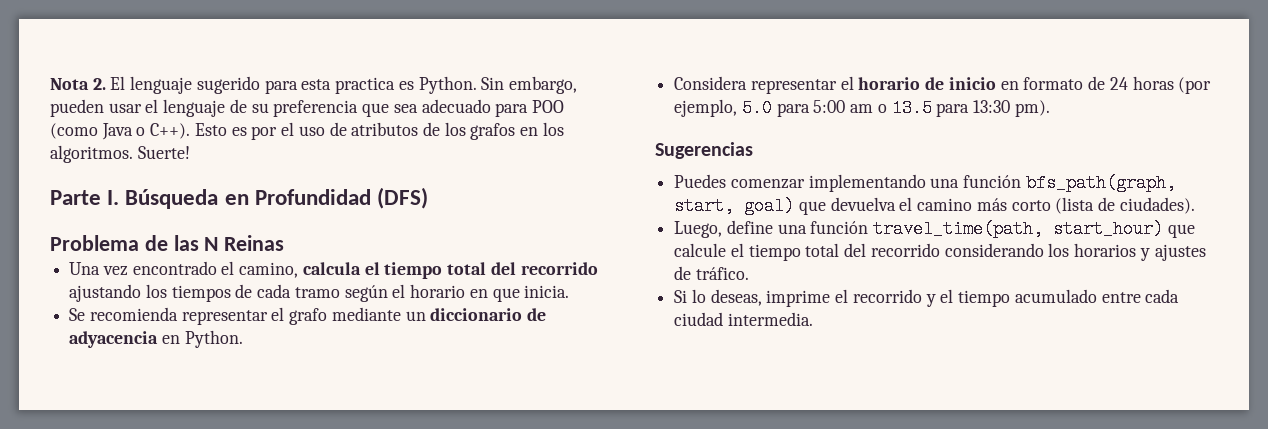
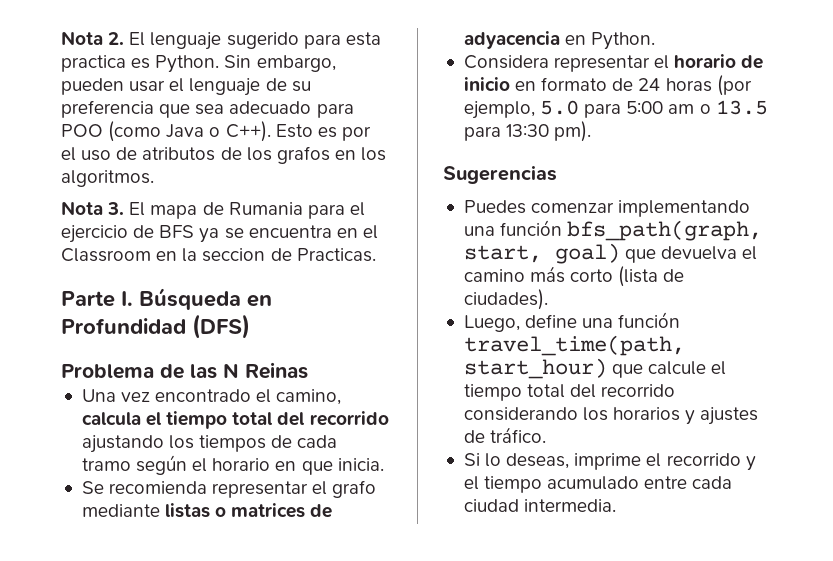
[137,146,190,159] Suerte! -> [61,201,365,219] [61,225,378,243] [61,248,376,262] // Nota 3. El mapa de Rumania para el ejercicio de BFS ya se encuentra en el Classroom en la seccion de Practicas.
[405,308,523,321] un diccionario -> [165,503,306,518] listas o matrices

